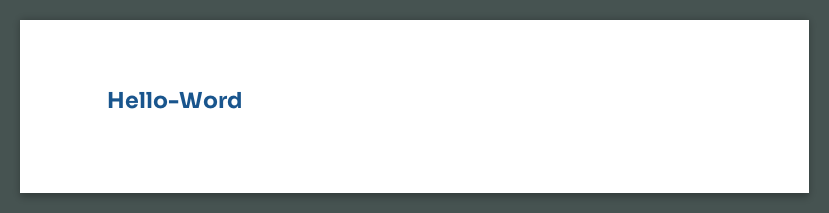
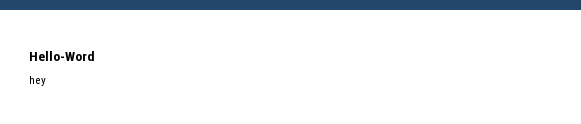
(242, 100) none -> [29,76,46,86] // hey

